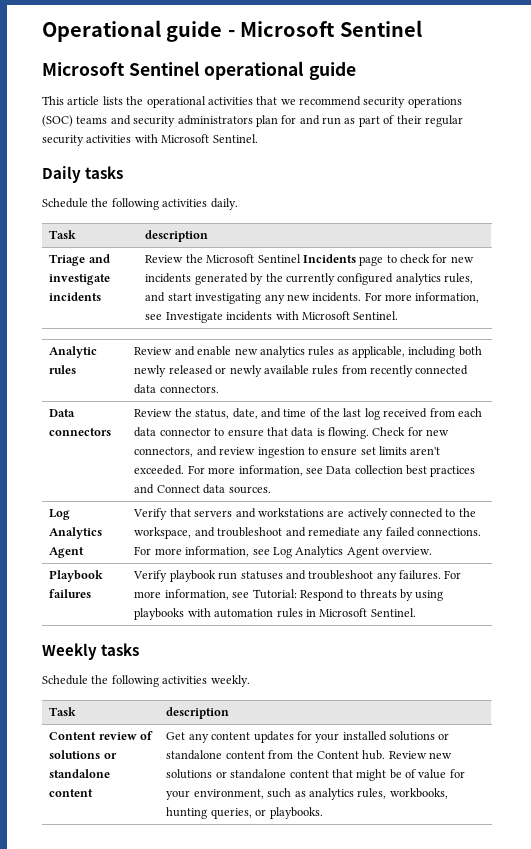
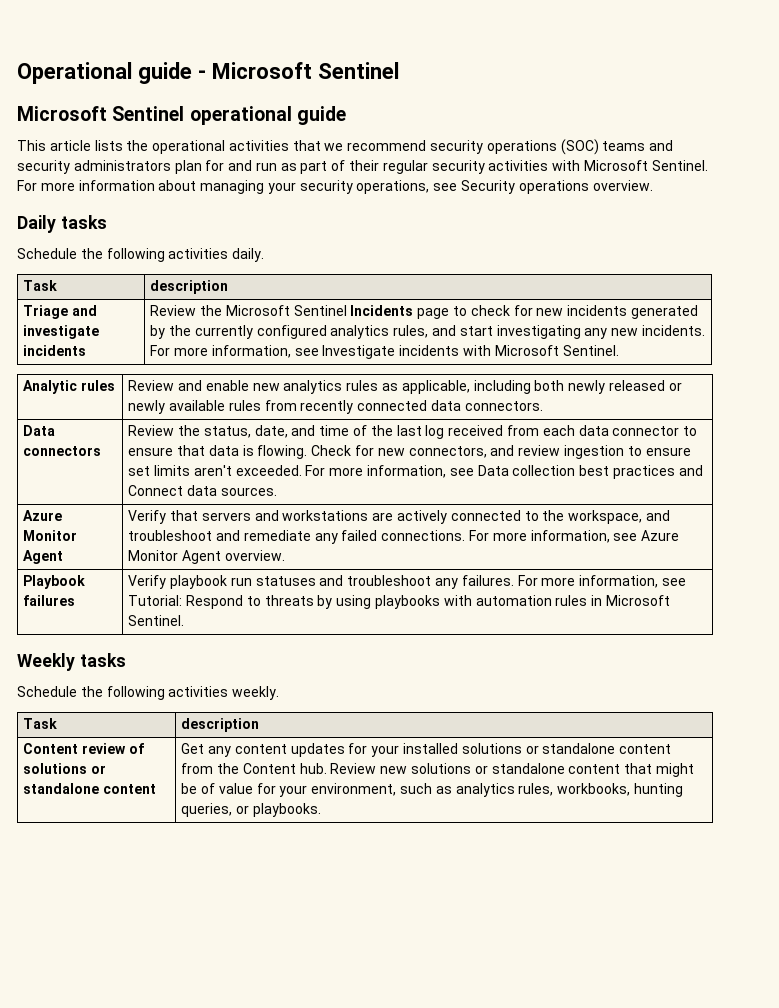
(258, 138) none -> [17,180,653,194] For more information about managing your security operations, see Security operations overview.
[49,509,71,520] [49,527,103,539] Log Analytics -> [23,510,63,521] [23,530,78,541] Azure Monitor
[272,546,344,558] Log Analytics -> [641,530,680,541] [128,550,179,561] Azure Monitor

